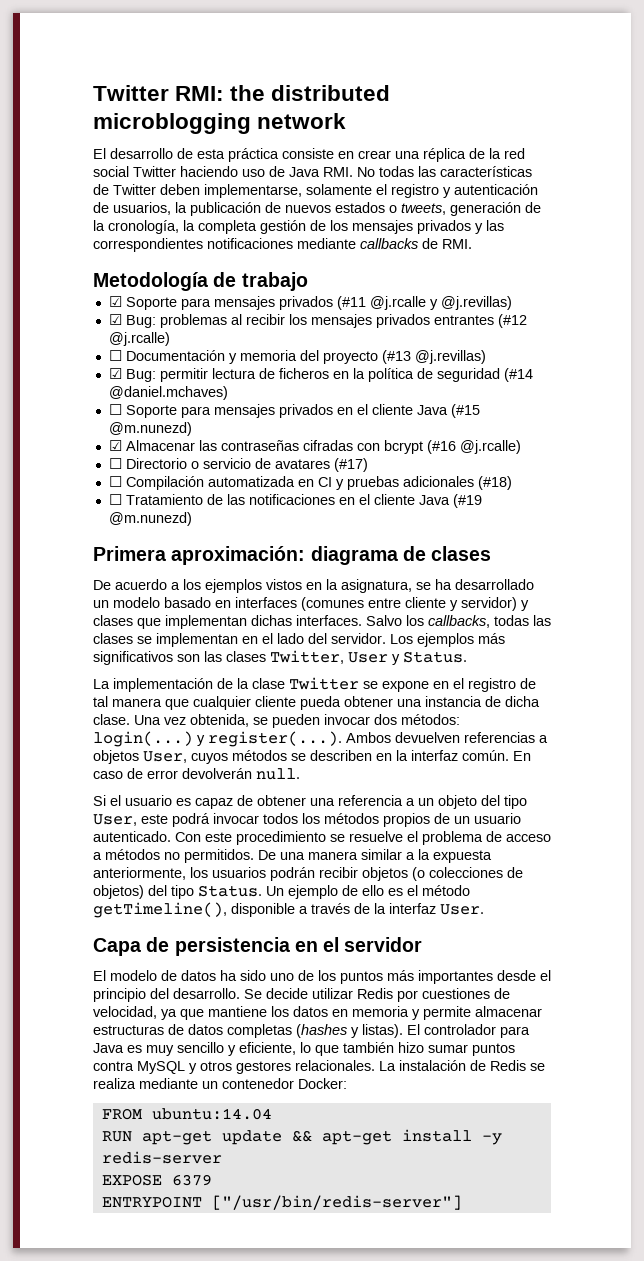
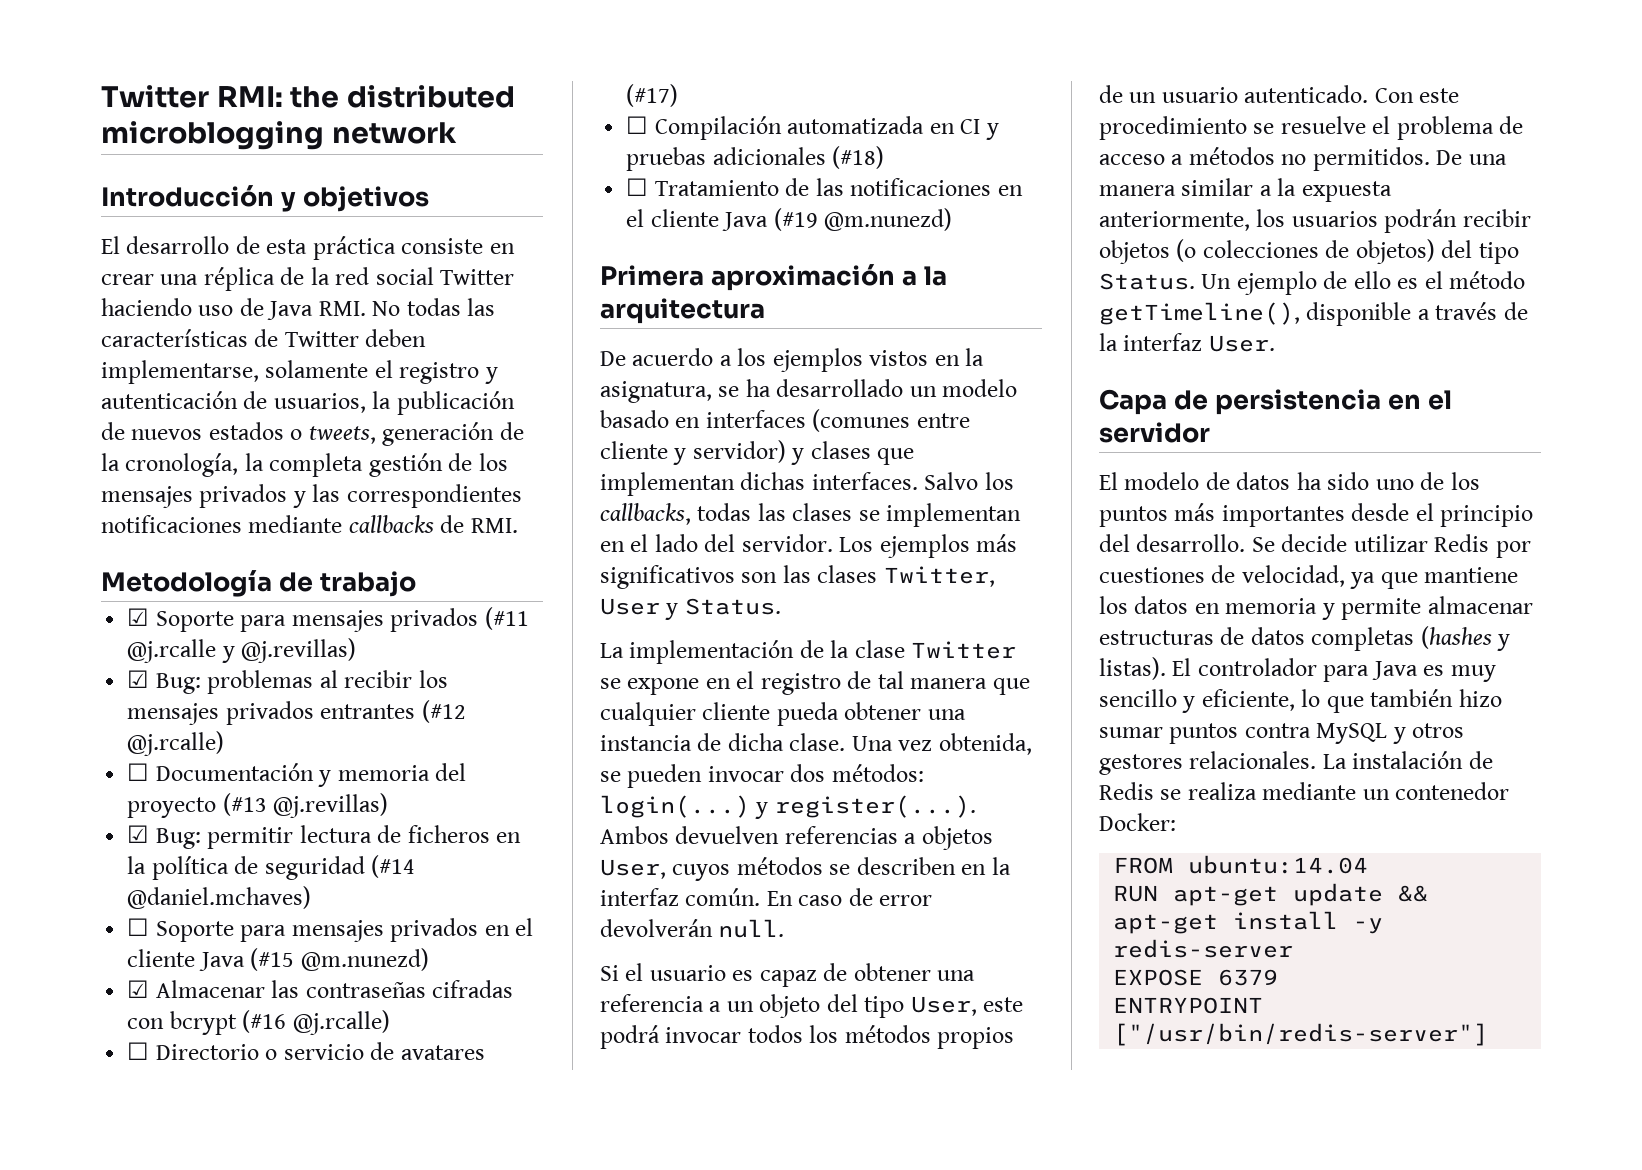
(347, 121) none -> [101,185,429,212] // Introducción y objetivos
[171,546,492,565] aproximación: diagrama de clases -> [710,264,947,291] [600,298,765,324] aproximación a la arquitectura

